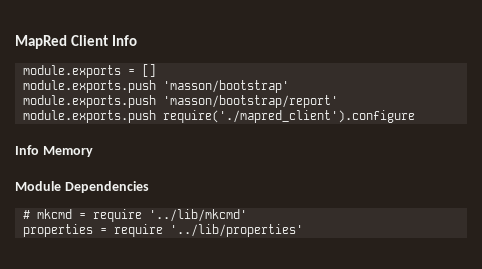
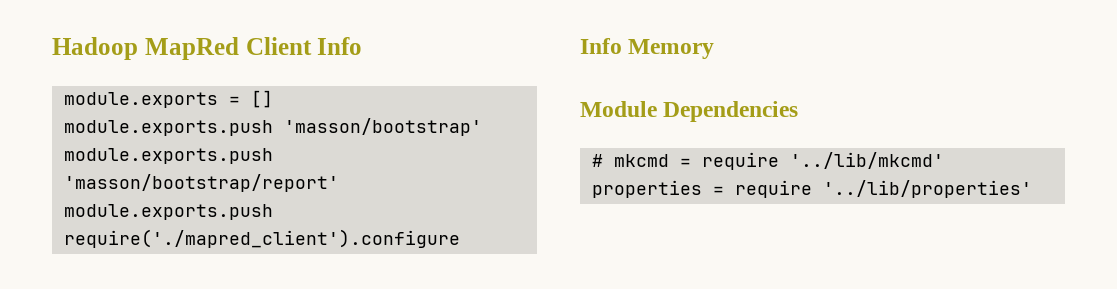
(15, 42) none -> [52,37,138,60] Hadoop

